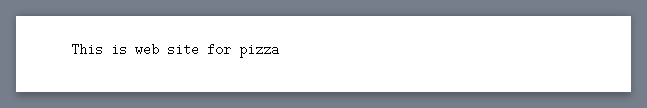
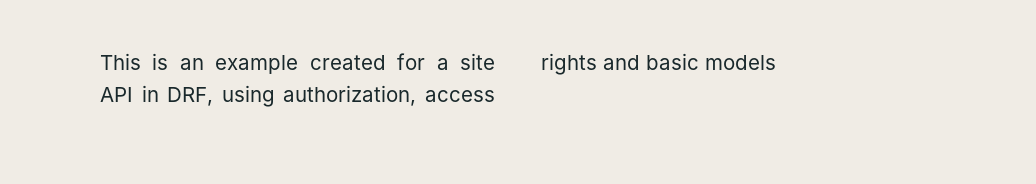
[135,43,279,58] web site for pizza -> [179,53,495,74] [100,85,495,107] [541,53,776,75] an example created for a site API in DRF, using authorization, access rights and basic models

